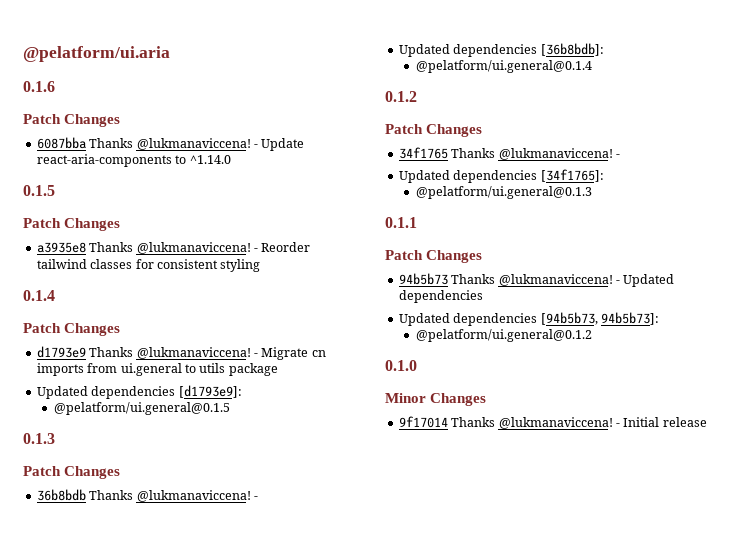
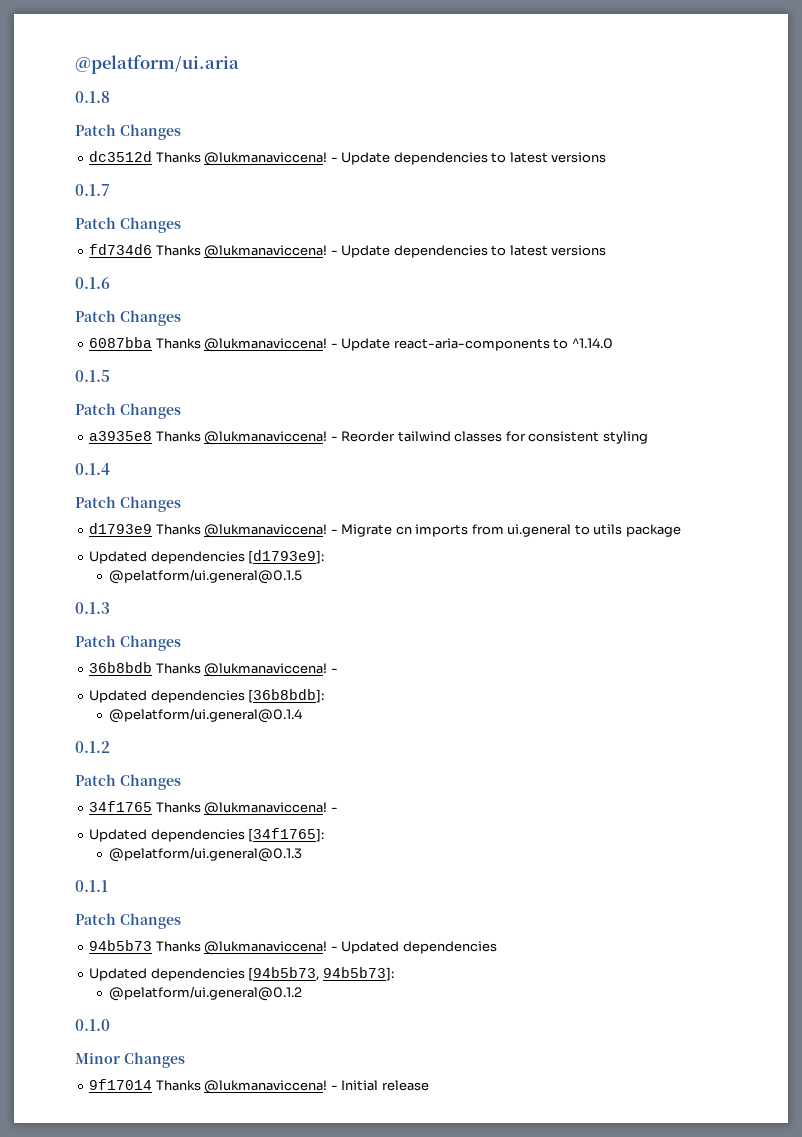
(170, 54) none -> [75,91,110,103] [75,124,181,140] [89,151,607,166] [75,184,110,196] [75,217,181,233] [89,244,607,259] // 0.1.8 // Patch Changes // dc3512d Thanks @lukmanaviccena! - Update dependencies to latest versions // 0.1.7 // Patch Changes // fd734d6 Thanks @lukmanaviccena! - Update dependencies to latest versions

